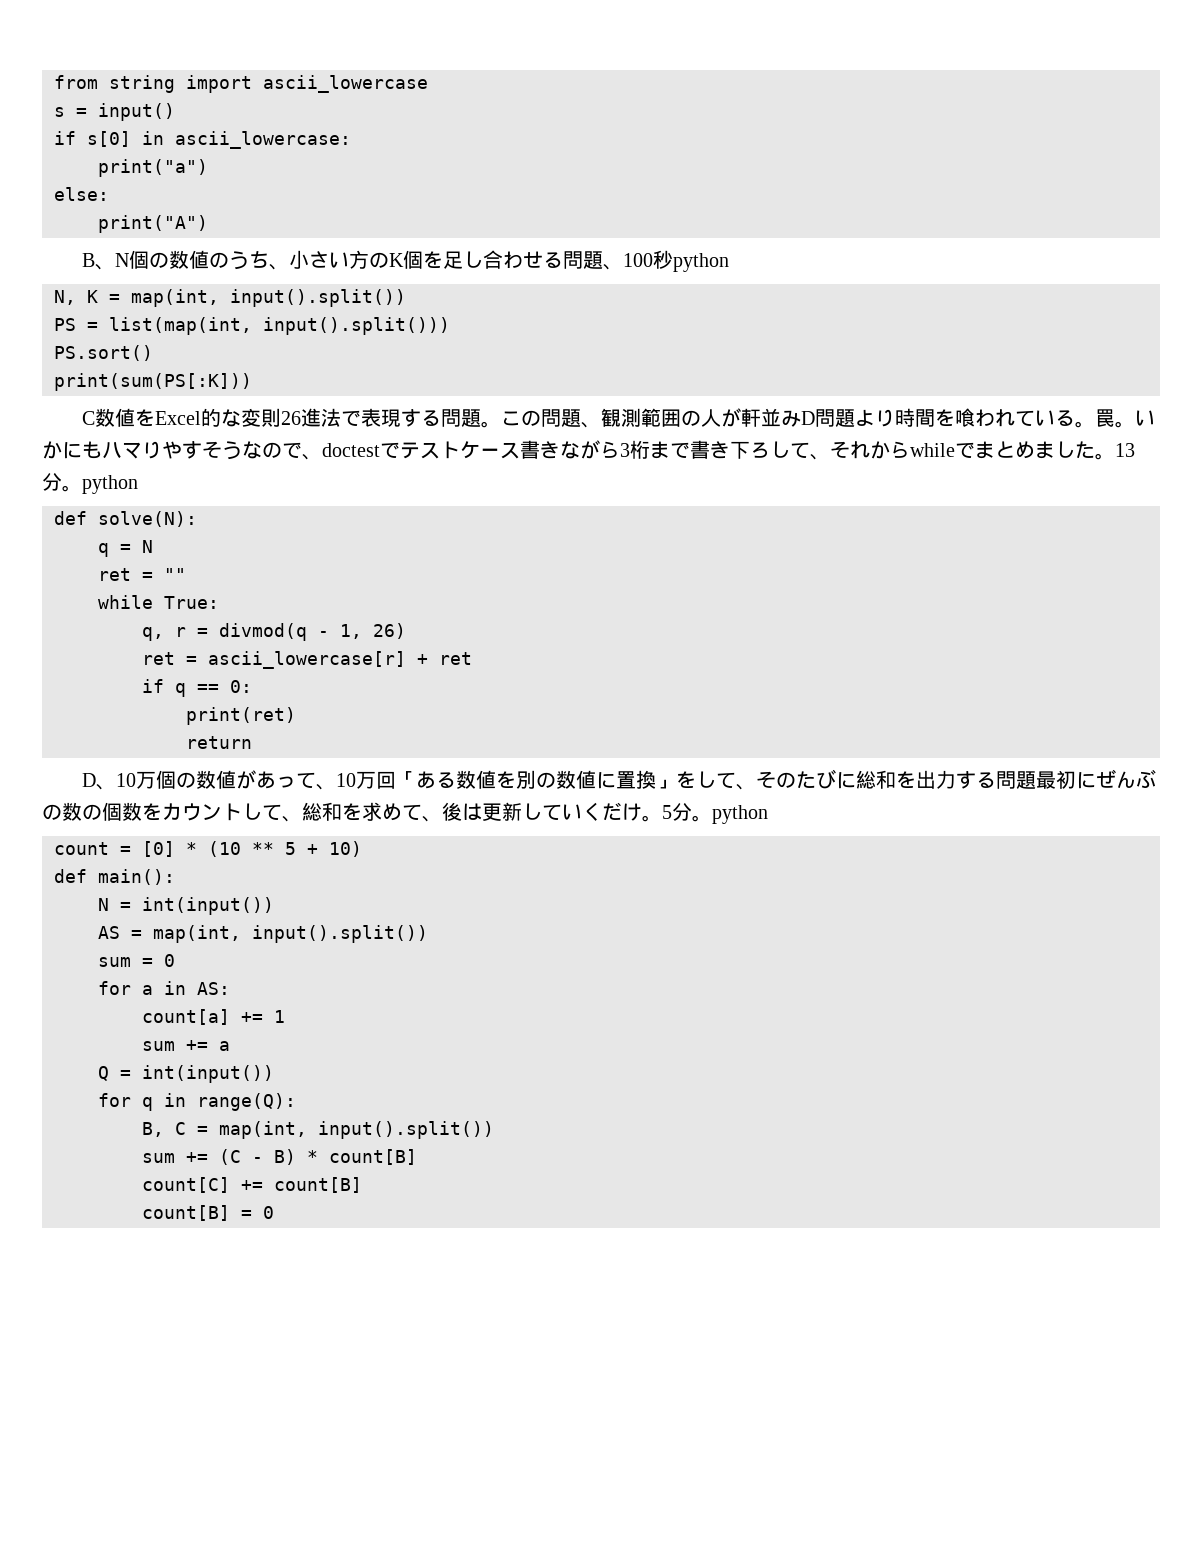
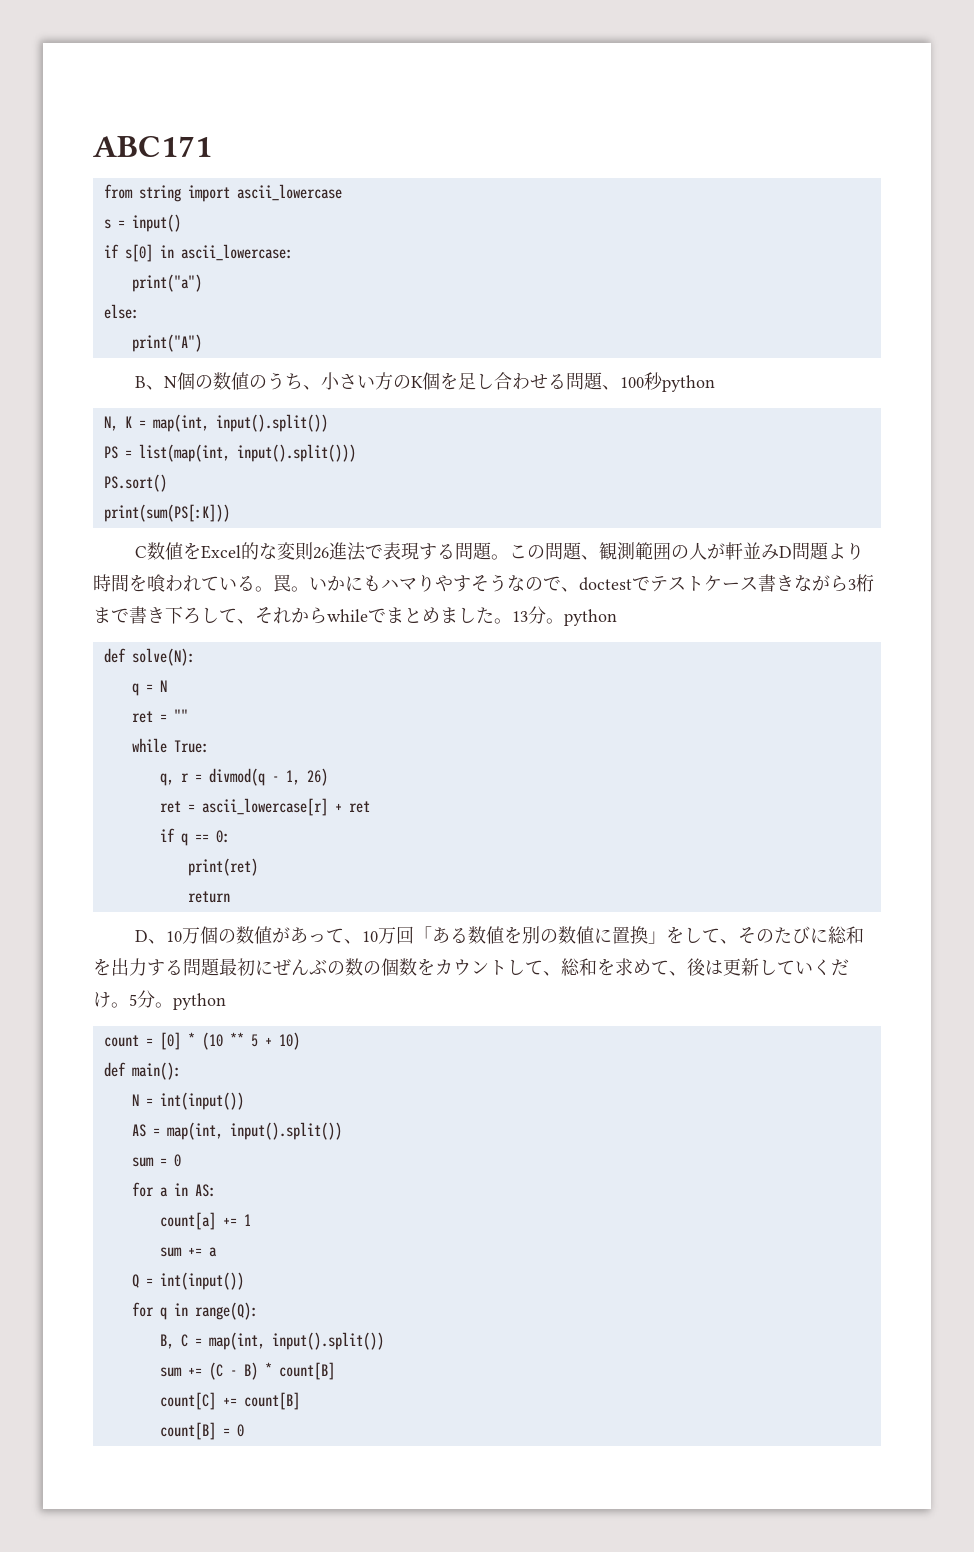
(54, 82) none -> [93,136,212,157] ABC171 //

